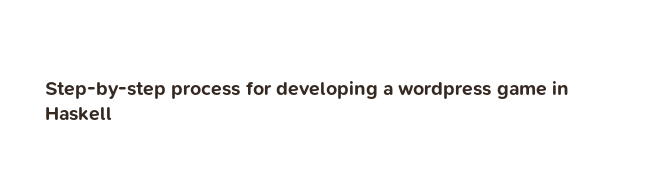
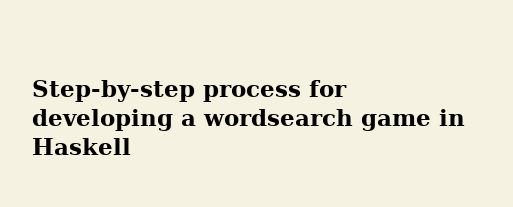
[398,82,492,99] wordpress -> [203,109,353,126] wordsearch

